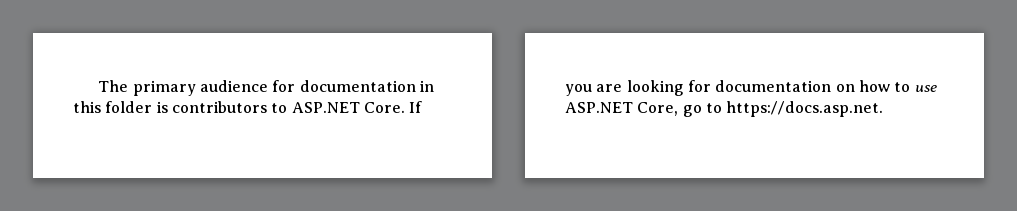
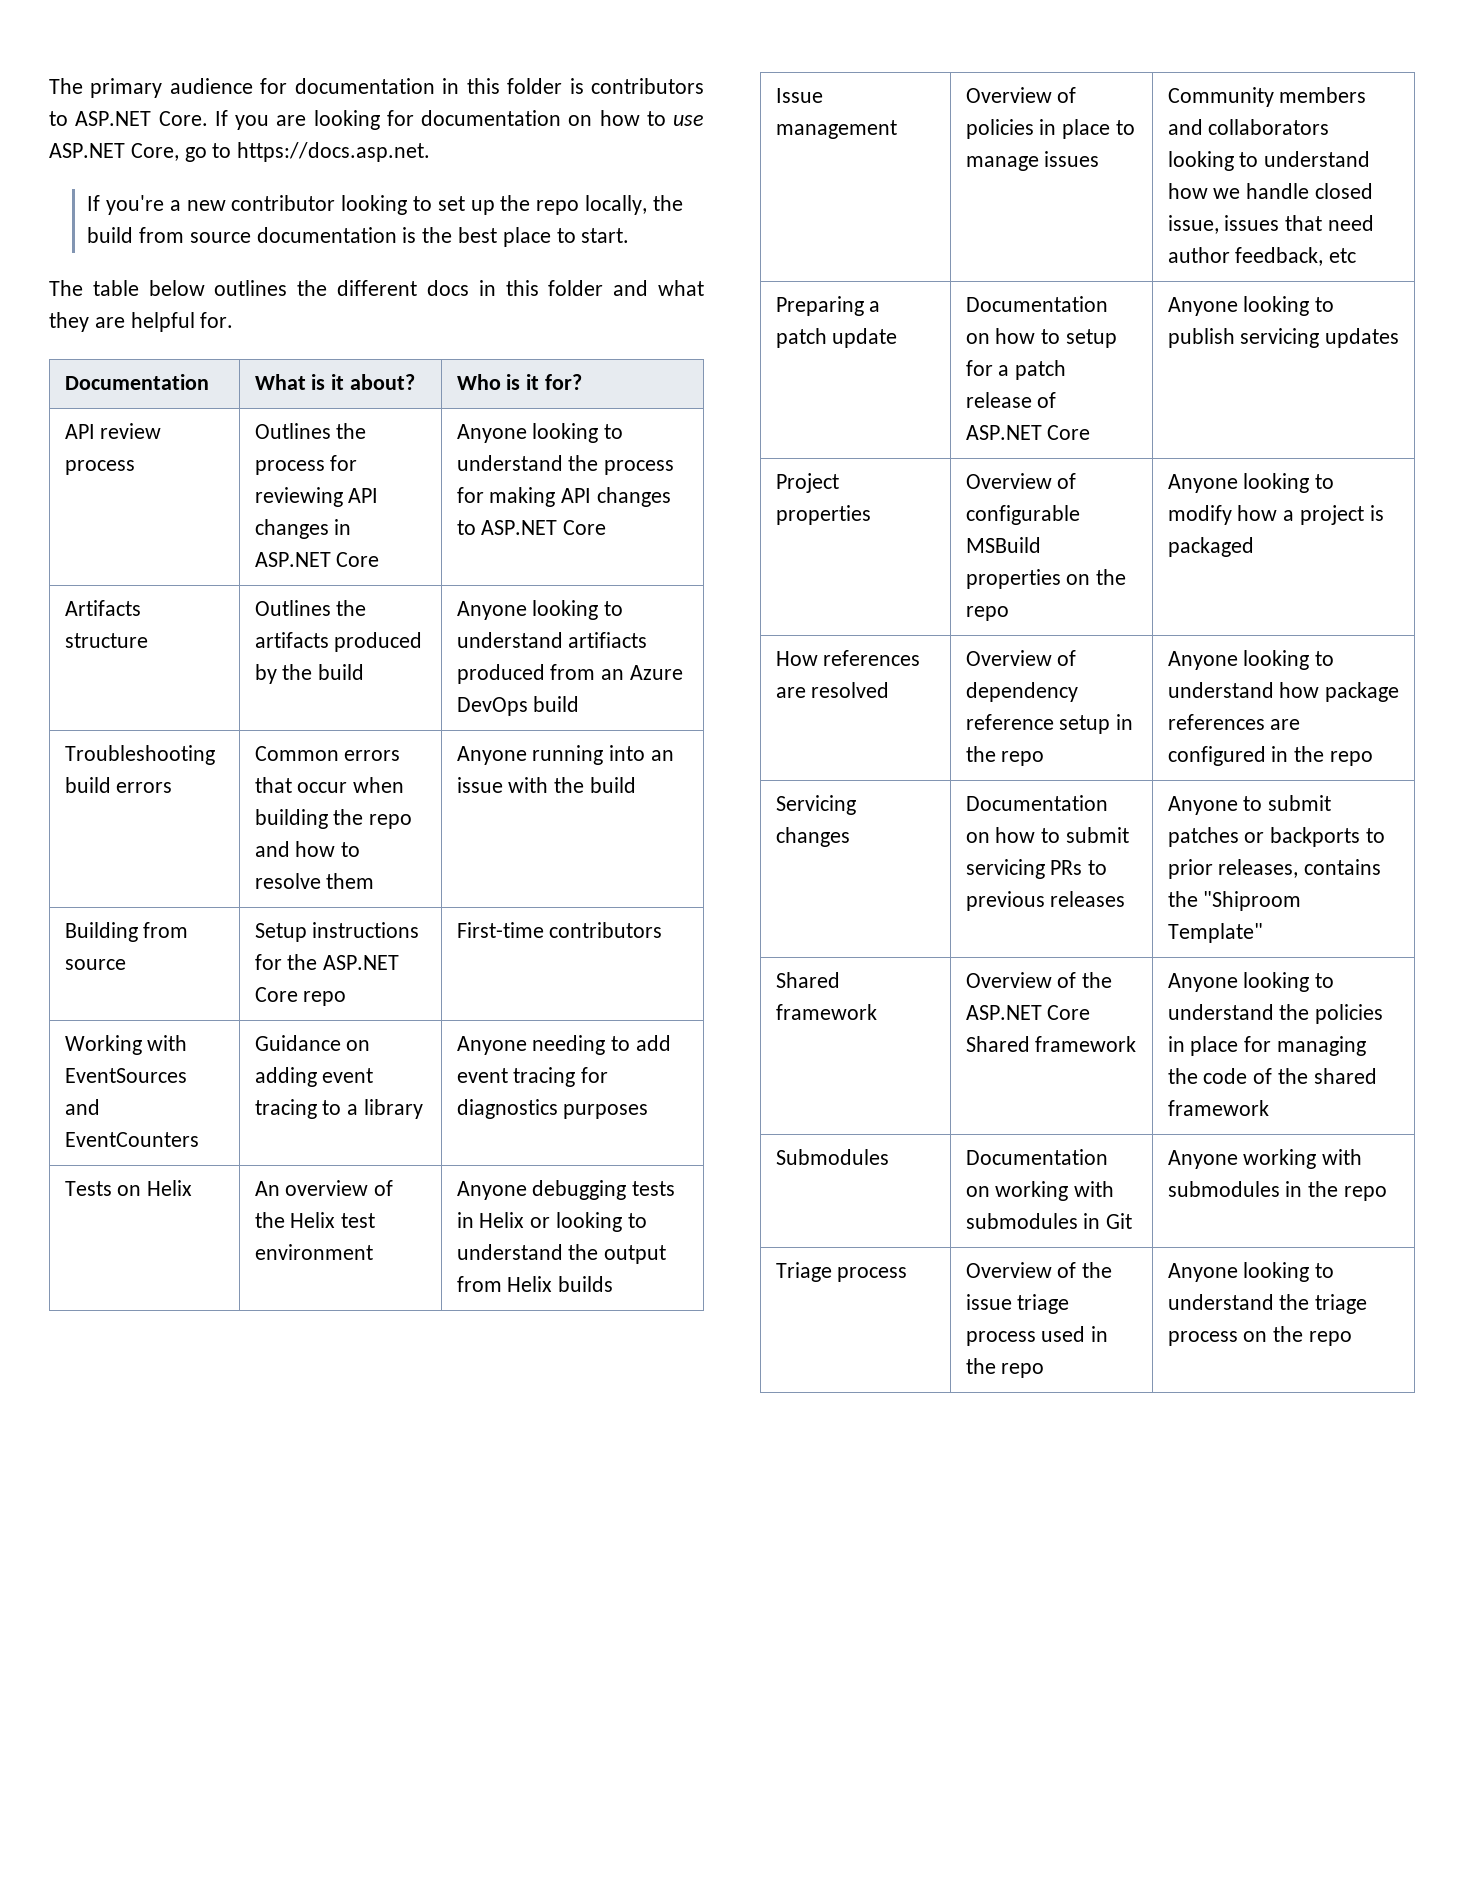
(884, 109) none -> [87,195,683,215] [87,227,630,247] [49,280,704,296] [49,312,234,332] [64,374,209,390] [254,374,416,390] [456,374,583,390] [64,423,162,439] [64,460,135,475] [254,423,367,439] [254,455,358,475] [254,487,379,507] [254,519,352,539] [254,552,380,567] [456,423,624,443] [456,455,675,475] [456,487,672,507] [456,520,607,535] [64,600,141,616] [64,633,148,648] [254,600,367,616] [254,632,423,652] [254,664,365,684] [456,600,624,620] [456,632,648,648] [456,664,684,684] [456,696,580,716] [64,745,215,765] [64,777,173,793] [254,746,401,761] [254,777,405,793] [254,809,413,829] [254,841,361,857] [254,873,375,889] [456,745,675,765] [456,777,637,793] [64,922,189,942] [64,959,126,970] [254,922,420,942] [254,954,400,970] [254,987,347,1006] [456,922,663,938] [64,1035,188,1055] [64,1068,187,1083] [64,1099,100,1115] [64,1132,199,1147] [254,1035,371,1051] [254,1067,374,1087] [254,1099,424,1119] [456,1035,672,1055] [456,1067,609,1087] [456,1099,649,1119] [64,1180,193,1196] [254,1180,394,1196] [254,1212,376,1228] [254,1244,373,1260] [456,1180,676,1200] [456,1212,647,1232] [456,1244,667,1264] [456,1276,614,1292] [775,88,823,103] [775,120,897,139] [965,87,1077,103] [965,119,1136,139] [965,151,1100,171] [1167,87,1367,107] [1167,119,1330,135] [1167,151,1371,171] [1167,183,1374,199] [1167,215,1375,234] [1167,247,1357,266] [775,296,881,316] [775,328,898,348] [965,296,1108,312] [965,328,1118,348] [965,360,1067,380] [965,392,1057,408] [965,425,1091,440] [1167,296,1335,316] [1167,328,1400,348] [775,473,839,493] [775,505,871,525] [965,473,1077,489] [965,505,1080,525] [965,537,1041,553] [965,569,1127,589] [965,606,1009,621] [1167,473,1335,493] [1167,505,1384,525] [1167,537,1254,557] [775,650,921,666] [775,682,890,698] [965,650,1077,666] [965,682,1078,702] [965,714,1134,734] [965,746,1045,766] [1167,650,1335,670] [1167,682,1400,702] [1167,714,1301,730] [1167,746,1374,766] [775,795,856,815] [775,827,850,847] [965,795,1108,811] [965,827,1130,843] [965,859,1108,879] [965,891,1126,911] [1167,795,1332,815] [1167,827,1386,847] [1167,859,1382,879] [1167,891,1302,911] [1167,923,1263,943] [775,972,840,988] [775,1004,877,1020] [965,972,1113,988] [965,1005,1091,1020] [965,1036,1137,1052] [1167,972,1335,992] [1167,1004,1384,1024] [1167,1036,1367,1056] [1167,1068,1377,1084] [1167,1100,1269,1116] [775,1149,889,1165] [965,1149,1108,1165] [965,1181,1115,1201] [965,1213,1133,1229] [1167,1149,1363,1169] [1167,1181,1388,1201] [775,1262,908,1282] [965,1262,1113,1278] [965,1294,1070,1314] [965,1326,1109,1346] [965,1358,1045,1378] [1167,1262,1335,1282] [1167,1294,1368,1314] [1167,1326,1353,1346] // If you're a new contributor looking to set up the repo locally, the build from source documentation is the best place to start. // The table below outlines the different docs in this folder and what they are helpful for. // Documentation | What is it about? | Who is it for? // API review process | Outlines the process for reviewing API changes in ASP.NET Core | Anyone looking to understand the process for making API changes to ASP.NET Core // Artifacts structure | Outlines the artifacts produced by the build | Anyone looking to understand artifiacts produced from an Azure DevOps build // Troubleshooting build errors | Common errors that occur when building the repo and how to resolve them | Anyone running into an issue with the build // Building from source | Setup instructions for the ASP.NET Core repo | First-time contributors // Working with EventSources and EventCounters | Guidance on adding event tracing to a library | Anyone needing to add event tracing for diagnostics purposes // Tests on Helix | An overview of the Helix test environment | Anyone debugging tests in Helix or looking to understand the output from Helix builds // Issue management | Overview of policies in place to manage issues | Community members and collaborators looking to understand how we handle closed issue, issues that need author feedback, etc // Preparing a patch update | Documentation on how to setup for a patch release of ASP.NET Core | Anyone looking to publish servicing updates // Project properties | Overview of configurable MSBuild properties on the repo | Anyone looking to modify how a project is packaged // How references are resolved | Overview of dependency reference setup in the repo | Anyone looking to understand how package references are configured in the repo // Servicing changes | Documentation on how to submit servicing PRs to previous releases | Anyone to submit patches or backports to prior releases, contains the "Shiproom Template" // Shared framework | Overview of the ASP.NET Core Shared framework | Anyone looking to understand the policies in place for managing the code of the shared framework // Submodules | Documentation on working with submodules in Git | Anyone working with submodules in the repo // Triage process | Overview of the issue triage process used in the repo | Anyone looking to understand the triage process on the repo

